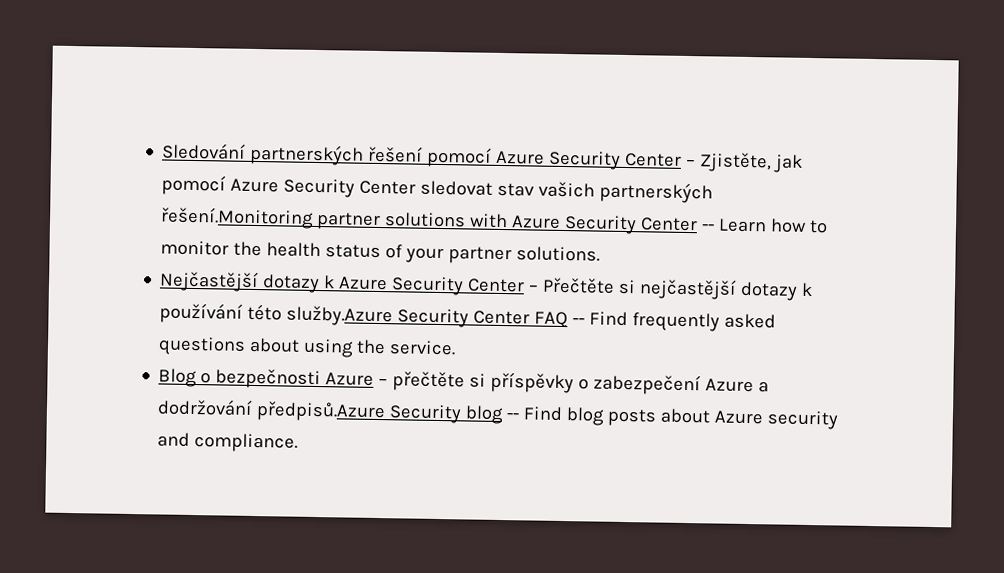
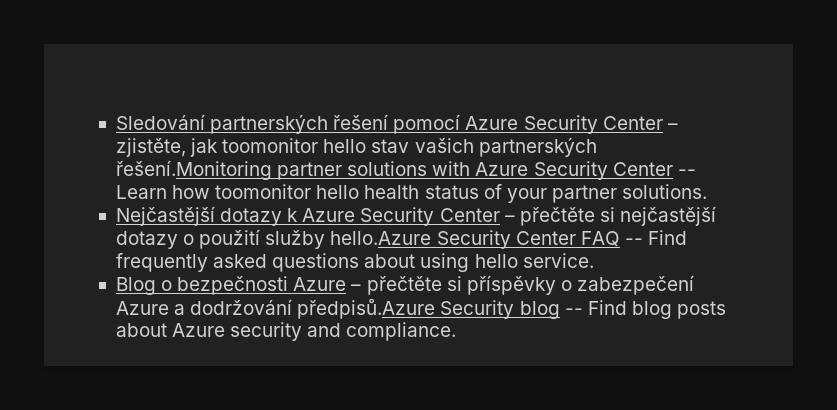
[699,152,804,173] [161,174,494,198] Zjistěte, jak pomocí Azure Security Center sledovat -> [115,138,367,157] zjistěte, jak toomonitor hello
[809,219,829,234] [160,240,263,257] to monitor the -> [215,184,360,199] toomonitor hello
[542,277,616,294] Přečtěte -> [519,207,595,226] přečtěte
[801,282,814,297] [159,302,394,327] k používání této služby.Azure -> [183,229,432,249] o použití služby hello.Azure
[356,339,387,355] the -> [474,254,518,268] hello

